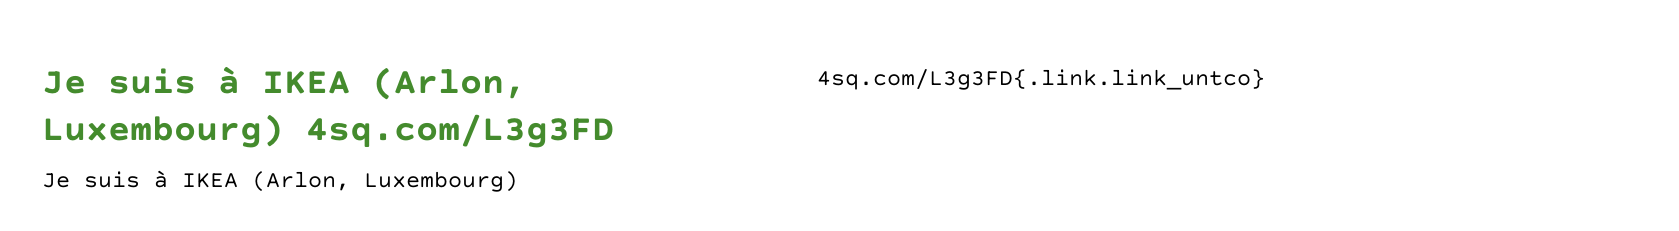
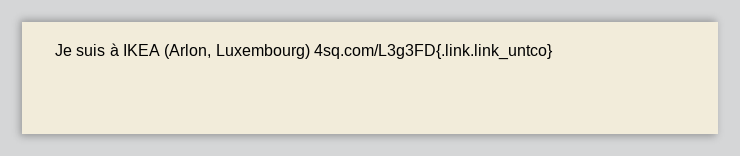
[42,66,526,100] [42,114,614,148] [42,170,518,192] Je suis à IKEA (Arlon, Luxembourg) 4sq.com/L3g3FD // Je suis à IKEA (Arlon, Luxembourg) -> [55,43,310,59] Je suis à IKEA (Arlon, Luxembourg)

